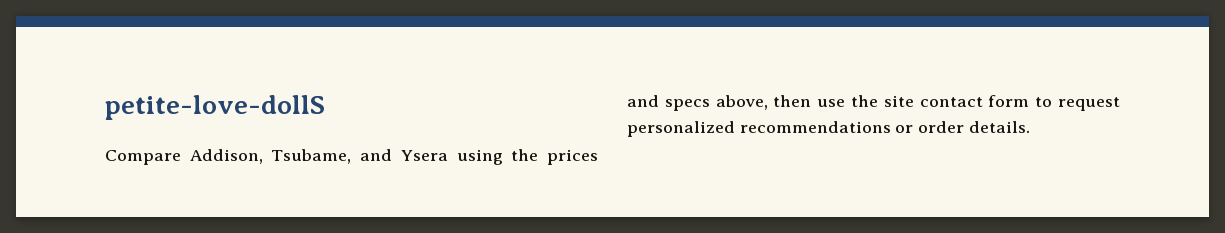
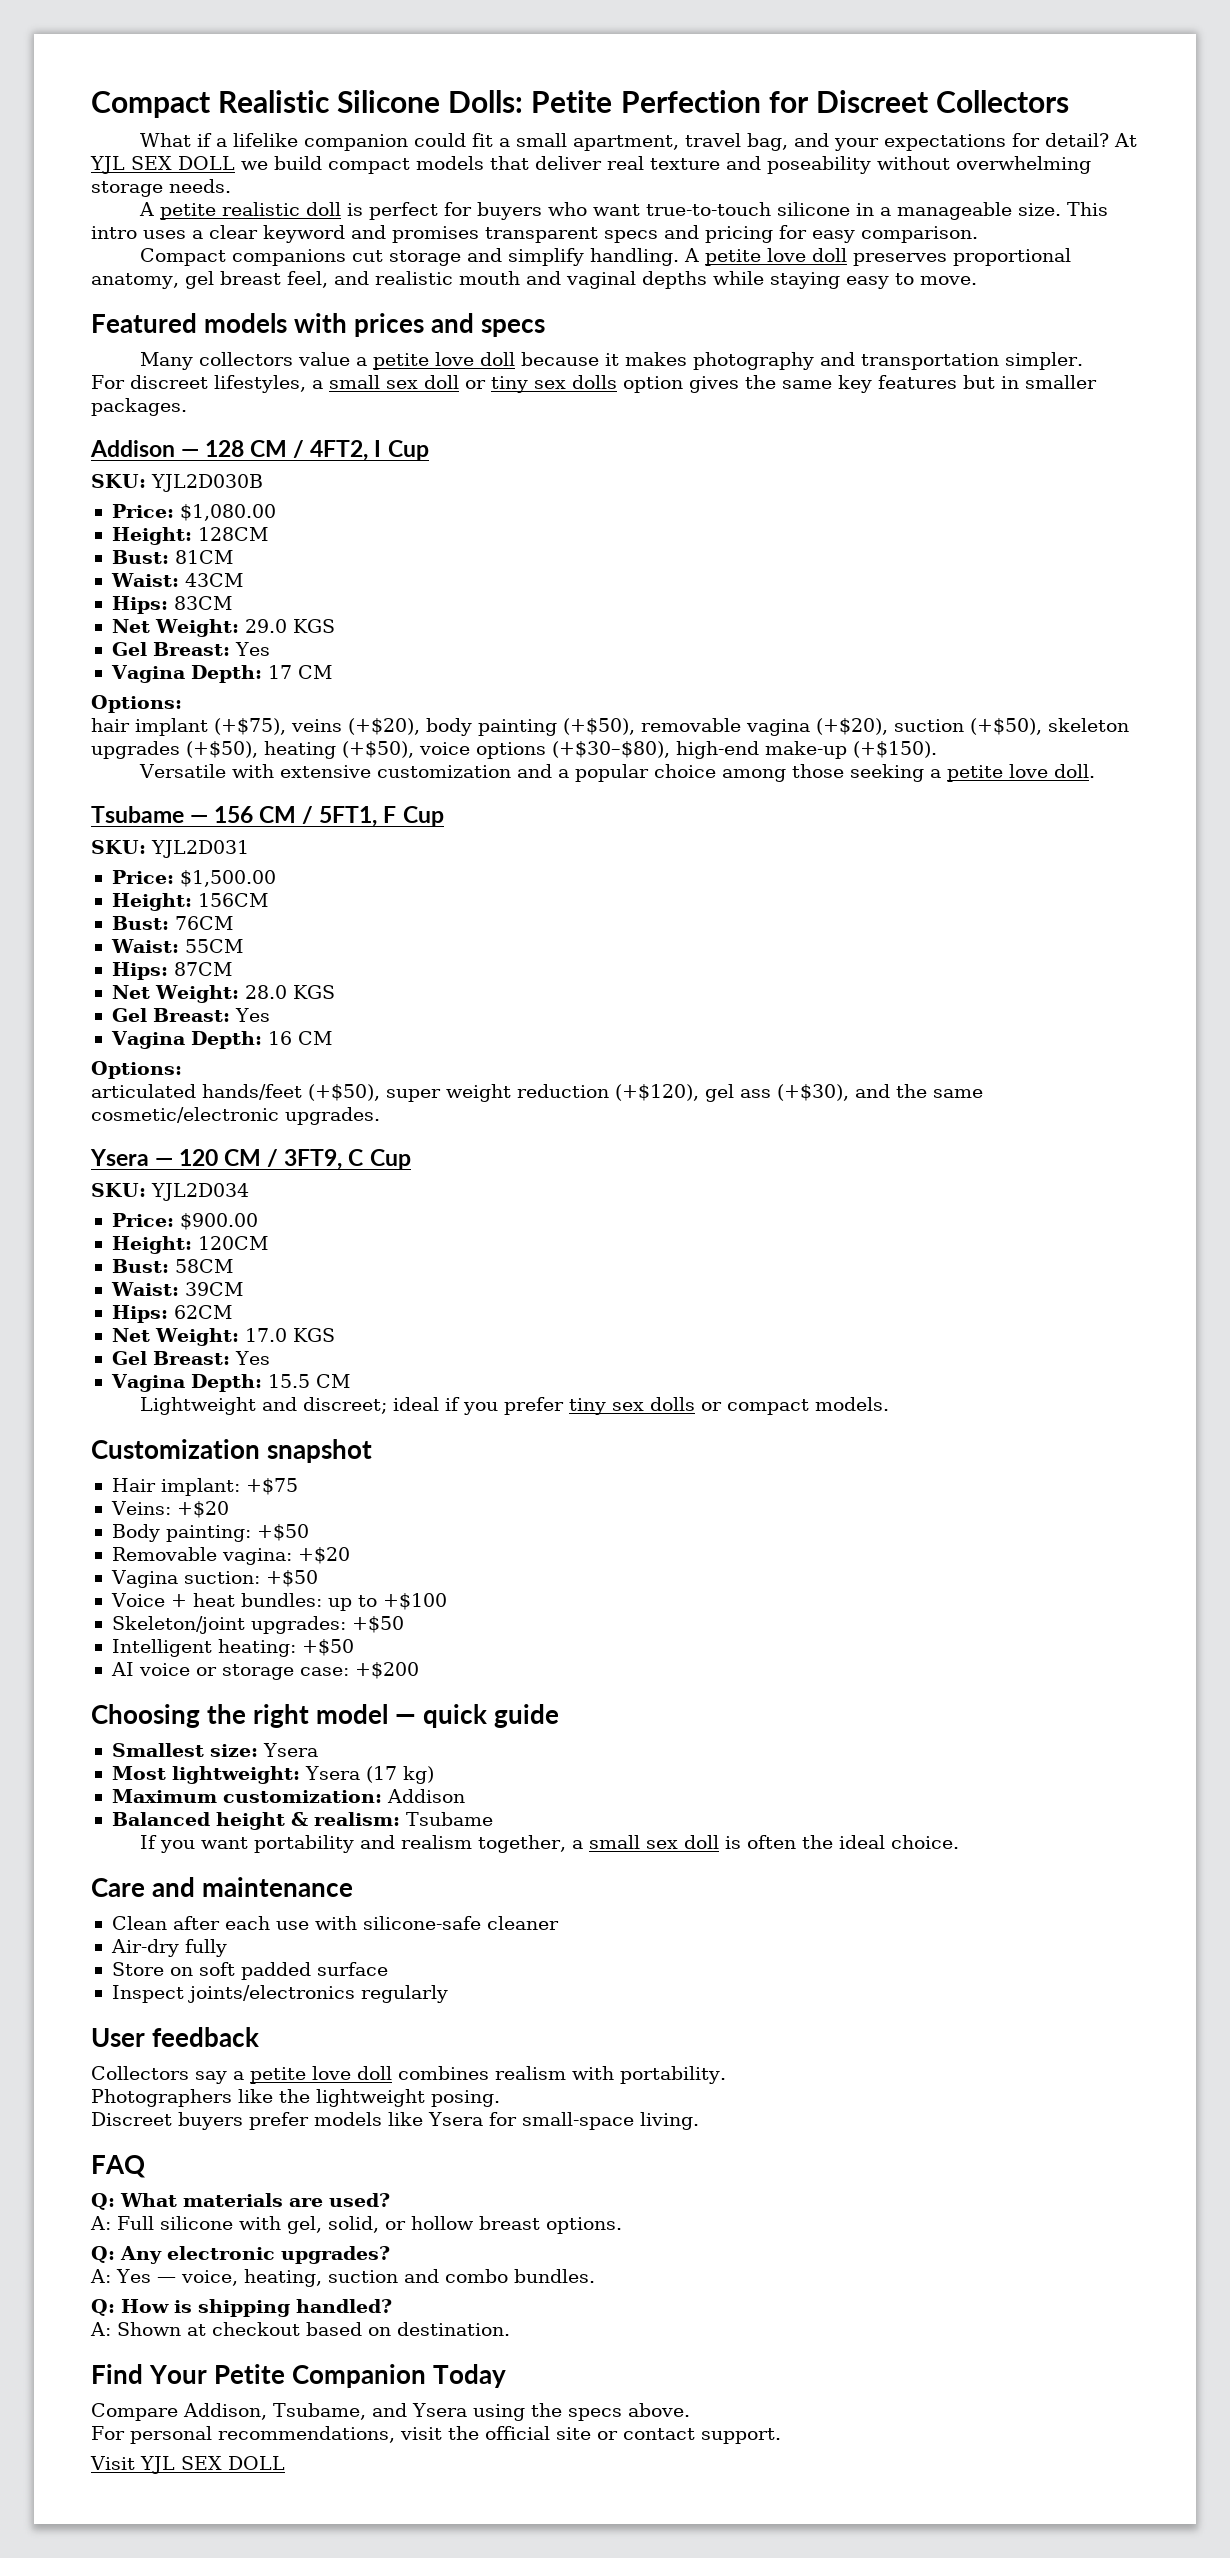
[105,95,325,120] petite-love-dollS -> [91,90,1069,118] [140,133,1138,151] [90,156,1091,174] [91,179,231,197] [139,202,1109,220] [91,225,978,243] [140,248,1072,266] [91,271,977,289] [91,313,546,337] [140,352,1084,370] [91,375,1097,393] [91,398,187,416] [90,440,429,461] [91,474,263,492] [111,504,276,521] [111,527,268,545] [111,550,233,564] [110,573,243,587] [111,596,232,614] [111,619,335,637] [111,642,270,656] [110,665,332,683] [91,695,182,713] [91,718,1129,736] [91,741,937,759] [139,764,1096,782] [91,806,444,827] [91,840,249,858] [111,870,276,887] [111,893,268,911] [111,916,233,930] [110,939,243,953] [111,962,232,980] [111,985,335,1003] [111,1008,270,1022] [110,1031,332,1049] [91,1061,182,1079] [91,1084,983,1102] [91,1107,380,1125] [90,1149,411,1170] [91,1183,249,1201] [111,1213,258,1230] [111,1236,268,1254] [111,1259,233,1273] [110,1282,243,1296] [111,1305,232,1323] [111,1328,335,1346] [111,1351,270,1365] [110,1374,350,1392] [140,1397,890,1415] [91,1439,373,1463] [111,1478,298,1496] [110,1501,229,1518] [111,1524,309,1542] [111,1547,350,1565] [110,1570,318,1588] [110,1593,447,1611] [111,1616,404,1634] [111,1639,354,1657] [110,1662,419,1680] [91,1704,560,1728] [111,1743,318,1757] [111,1766,434,1784] [111,1789,465,1803] [111,1812,493,1830] [140,1835,960,1853] [91,1877,354,1897] [111,1916,559,1930] [110,1939,227,1957] [111,1962,388,1980] [111,1985,448,2003] [91,2027,260,2047] [91,2066,726,2084] [91,2089,500,2107] [91,2112,699,2130] [91,2155,146,2178] [91,2193,390,2210] [90,2216,622,2234] [91,2246,390,2264] [90,2269,595,2287] [91,2299,392,2317] [90,2322,510,2336] [91,2364,507,2388] Compact Realistic Silicone Dolls: Petite Perfection for Discreet Collectors // What if a lifelike companion could fit a small apartment, travel bag, and your expectations for detail? At YJL SEX DOLL we build compact models that deliver real texture and poseability without overwhelming storage needs. // A petite realistic doll is perfect for buyers who want true-to-touch silicone in a manageable size. This intro uses a clear keyword and promises transparent specs and pricing for easy comparison. // Compact companions cut storage and simplify handling. A petite love doll preserves proportional anatomy, gel breast feel, and realistic mouth and vaginal depths while staying easy to move. // Featured models with prices and specs // Many collectors value a petite love doll because it makes photography and transportation simpler. // For discreet lifestyles, a small sex doll or tiny sex dolls option gives the same key features but in smaller packages. // Addison — 128 CM / 4FT2, I Cup // SKU: YJL2D030B // Price: $1,080.00 // Height: 128CM // Bust: 81CM // Waist: 43CM // Hips: 83CM // Net Weight: 29.0 KGS // Gel Breast: Yes // Vagina Depth: 17 CM // Options: // hair implant (+$75), veins (+$20), body painting (+$50), removable vagina (+$20), suction (+$50), skeleton upgrades (+$50), heating (+$50), voice options (+$30–$80), high-end make-up (+$150). // Versatile with extensive customization and a popular choice among those seeking a petite love doll. // Tsubame — 156 CM / 5FT1, F Cup // SKU: YJL2D031 // Price: $1,500.00 // Height: 156CM // Bust: 76CM // Waist: 55CM // Hips: 87CM // Net Weight: 28.0 KGS // Gel Breast: Yes // Vagina Depth: 16 CM // Options: // articulated hands/feet (+$50), super weight reduction (+$120), gel ass (+$30), and the same cosmetic/electronic upgrades. // Ysera — 120 CM / 3FT9, C Cup // SKU: YJL2D034 // Price: $900.00 // Height: 120CM // Bust: 58CM // Waist: 39CM // Hips: 62CM // Net Weight: 17.0 KGS // Gel Breast: Yes // Vagina Depth: 15.5 CM // Lightweight and discreet; ideal if you prefer tiny sex dolls or compact models. // Customization snapshot // Hair implant: +$75 // Veins: +$20 // Body painting: +$50 // Removable vagina: +$20 // Vagina suction: +$50 // Voice + heat bundles: up to +$100 // Skeleton/joint upgrades: +$50 // Intelligent heating: +$50 // AI voice or storage case: +$200 // Choosing the right model — quick guide // Smallest size: Ysera // Most lightweight: Ysera (17 kg) // Maximum customization: Addison // Balanced height & realism: Tsubame // If you want portability and realism together, a small sex doll is often the ideal choice. // Care and maintenance // Clean after each use with silicone-safe cleaner // Air-dry fully // Store on soft padded surface // Inspect joints/electronics regularly // User feedback // Collectors say a petite love doll combines realism with portability. // Photographers like the lightweight posing. // Discreet buyers prefer models like Ysera for small-space living. // FAQ // Q: What materials are used? // A: Full silicone with gel, solid, or hollow breast options. // Q: Any electronic upgrades? // A: Yes — voice, heating, suction and combo bundles. // Q: How is shipping handled? // A: Shown at checkout based on destination. // Find Your Petite Companion Today
[547,149,598,165] [627,95,1120,111] [627,121,1030,137] prices and specs above, then use the site contact form to request personalized recommendations or order details. -> [567,2403,690,2421] [91,2426,781,2444] [90,2456,285,2474] specs above. // For personal recommendations, visit the official site or contact support. // Visit YJL SEX DOLL

